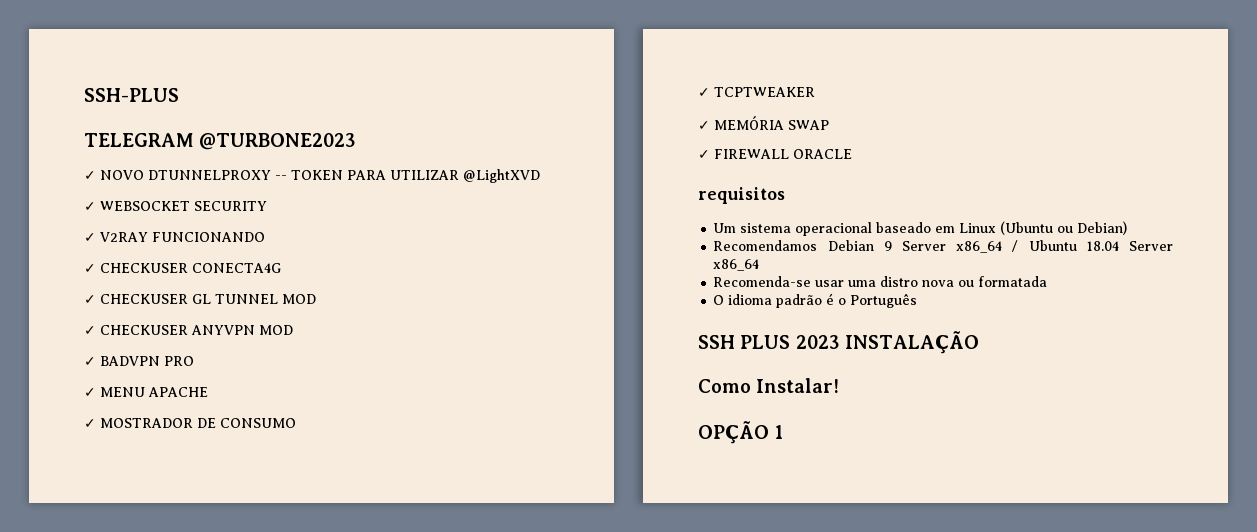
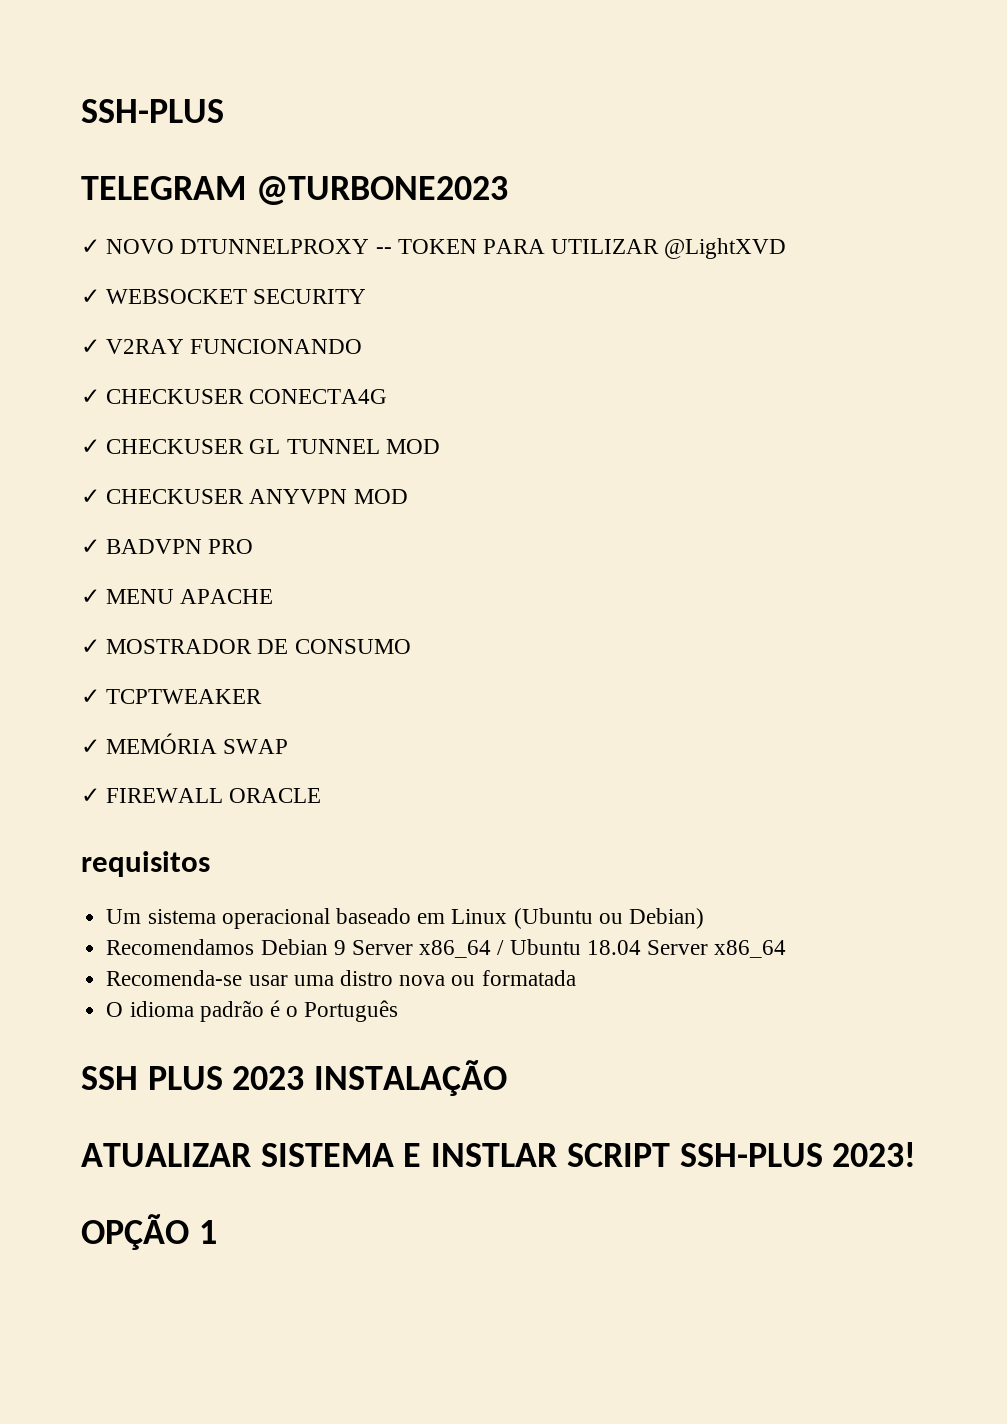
[698,378,840,393] Como Instalar! -> [81,1142,917,1167] ATUALIZAR SISTEMA E INSTLAR SCRIPT SSH-PLUS 2023!

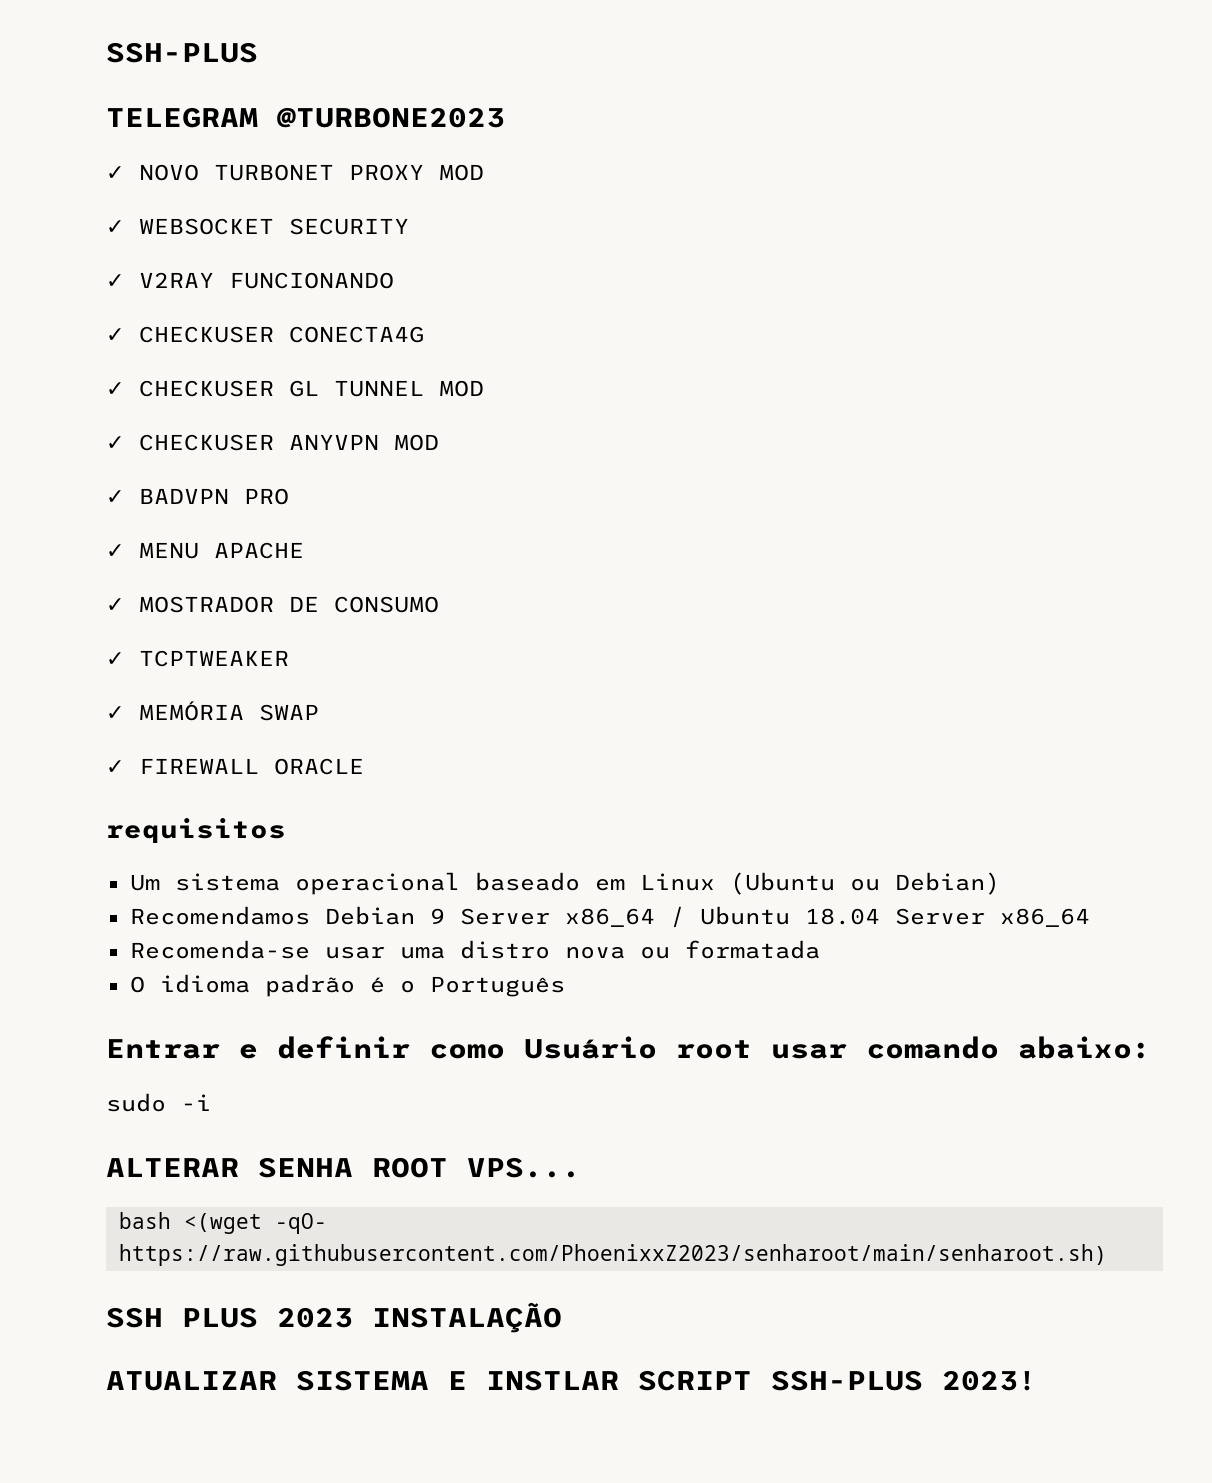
[180,238,787,259] DTUNNELPROXY -- TOKEN PARA UTILIZAR @LightXVD -> [214,164,484,181] TURBONET PROXY MOD
(399, 1011) none -> [106,1036,1151,1059] [106,1093,211,1112] [106,1157,581,1178] [118,1212,327,1234] [118,1244,1107,1266] // Entrar e definir como Usuário root usar comando abaixo: // sudo -i // ALTERAR SENHA ROOT VPS... // bash <(wget -qO- https://raw.githubusercontent.com/PhoenixxZ2023/senharoot/main/senharoot.sh)
[81,1214,217,1250] // OPÇÃO 1 -> (1037, 1380) none

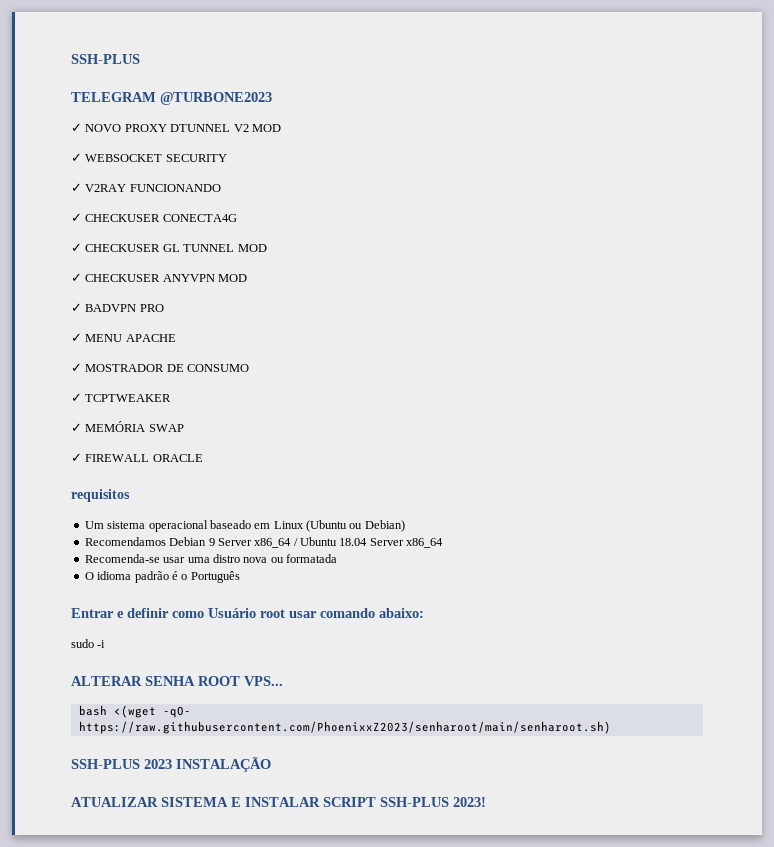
[214,164,424,181] TURBONET PROXY -> [124,124,249,132] PROXY DTUNNEL V2
[106,1307,258,1328] SSH PLUS -> [71,759,140,769] SSH-PLUS
[486,1370,619,1391] INSTLAR -> [245,797,320,807] INSTALAR

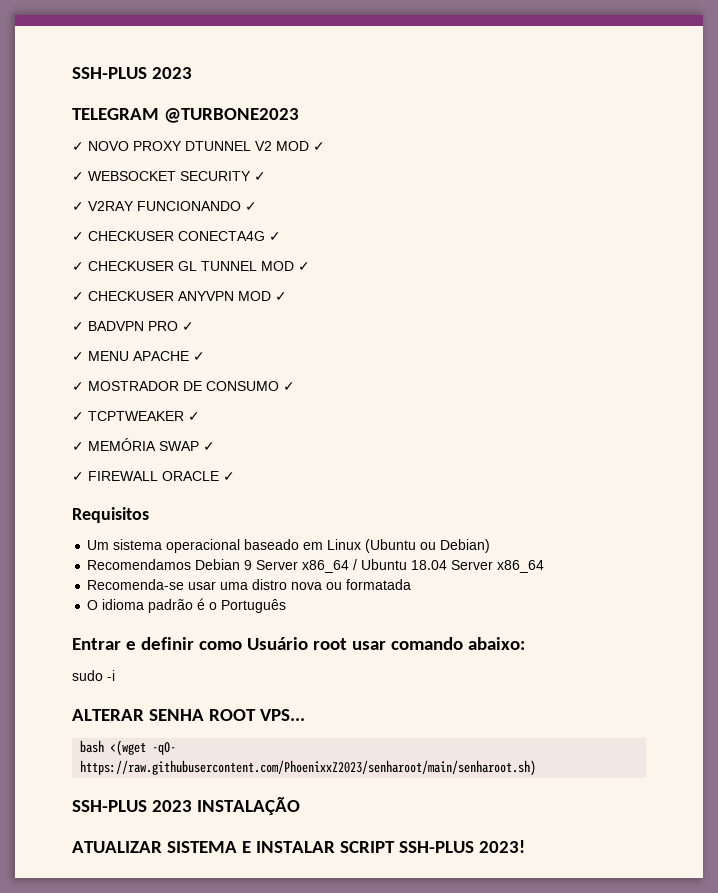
[71,54,140,64] SSH-PLUS -> [72,67,192,79] SSH-PLUS 2023
(281, 128) none -> [313,142,325,151] ✓
(227, 158) none -> [254,172,266,181] ✓
(221, 188) none -> [245,202,257,211] ✓
(237, 218) none -> [269,232,281,241] ✓
(267, 248) none -> [298,262,310,271] ✓
(248, 278) none -> [275,292,287,301] ✓
(164, 308) none -> [182,322,194,331] ✓
(176, 338) none -> [193,352,205,361] ✓
(250, 368) none -> [283,382,295,391] ✓
(172, 398) none -> [188,412,200,421] ✓
(184, 428) none -> [203,442,215,451] ✓
[71,489,130,502] // requisitos -> [223,472,235,481] [72,507,149,523] ✓ // Requisitos

